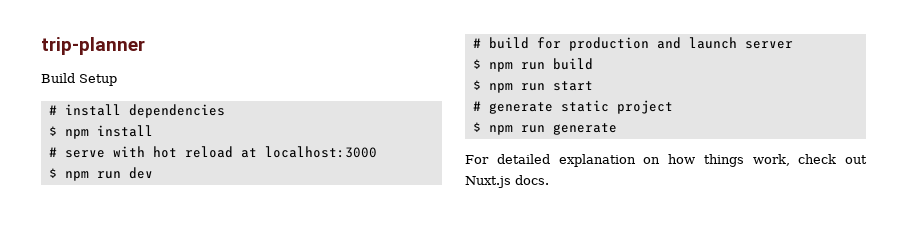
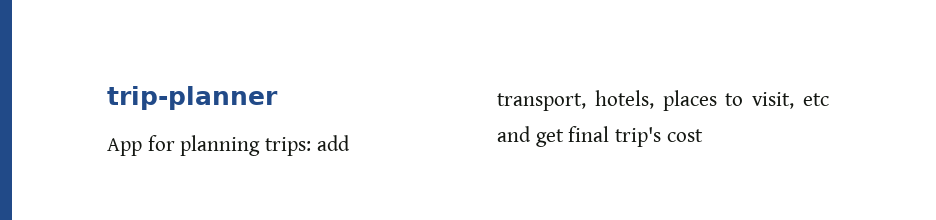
[41,73,117,86] [48,104,225,118] [48,125,153,139] [48,146,377,158] [48,167,153,181] [472,37,793,51] [472,58,593,72] [472,80,593,93] [472,100,673,114] [472,122,617,135] [465,154,867,167] [465,175,549,188] Build Setup // # install dependencies // $ npm install // # serve with hot reload at localhost:3000 // $ npm run dev // # build for production and launch server // $ npm run build // $ npm run start // # generate static project // $ npm run generate // For detailed explanation on how things work, check out Nuxt.js docs. -> [107,135,350,156] [497,90,829,111] [497,126,703,147] App for planning trips: add transport, hotels, places to visit, etc and get final trip's cost

